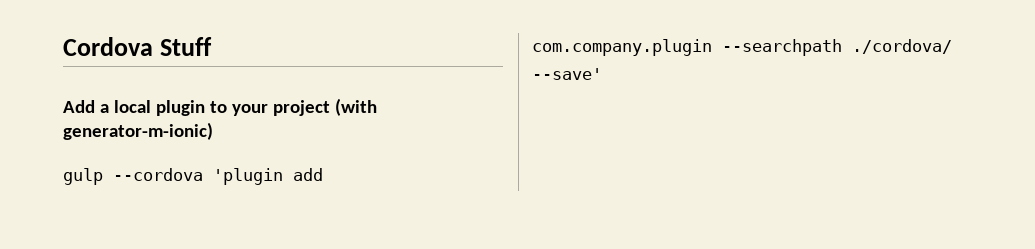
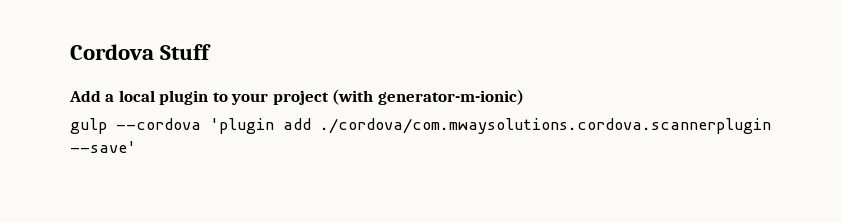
[532,39,952,56] com.company.plugin --searchpath ./cordova/ -> [320,118,771,134] ./cordova/com.mwaysolutions.cordova.scannerplugin

